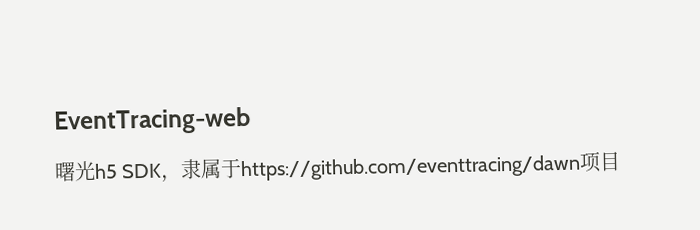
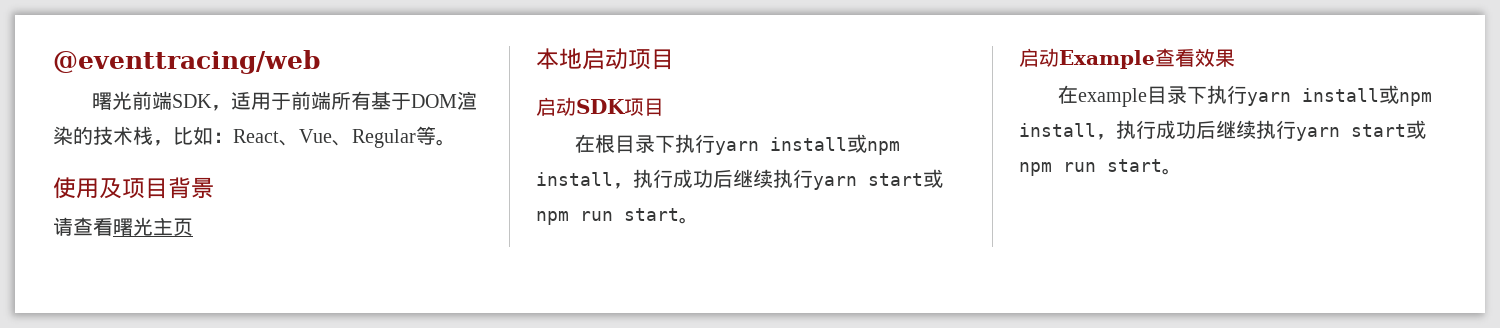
[53,106,251,136] [54,151,622,183] EventTracing-web // 曙光h5 SDK，隶属于https://github.com/eventtracing/dawn项目 -> [53,50,320,74] [92,91,478,111] [53,126,456,148] [53,177,214,199] [53,217,193,236] [536,48,674,70] [536,97,664,116] [575,134,901,155] [536,169,943,190] [536,208,699,225] [1019,48,1235,69] [1058,85,1433,107] [1019,120,1426,141] [1019,159,1182,176] @eventtracing/web // 曙光前端SDK，适用于前端所有基于DOM渲染的技术栈，比如：React、Vue、Regular等。 // 使用及项目背景 // 请查看曙光主页 // 本地启动项目 // 启动SDK项目 // 在根目录下执行yarn install或npm install，执行成功后继续执行yarn start或npm run start。 // 启动Example查看效果 // 在example目录下执行yarn install或npm install，执行成功后继续执行yarn start或npm run start。

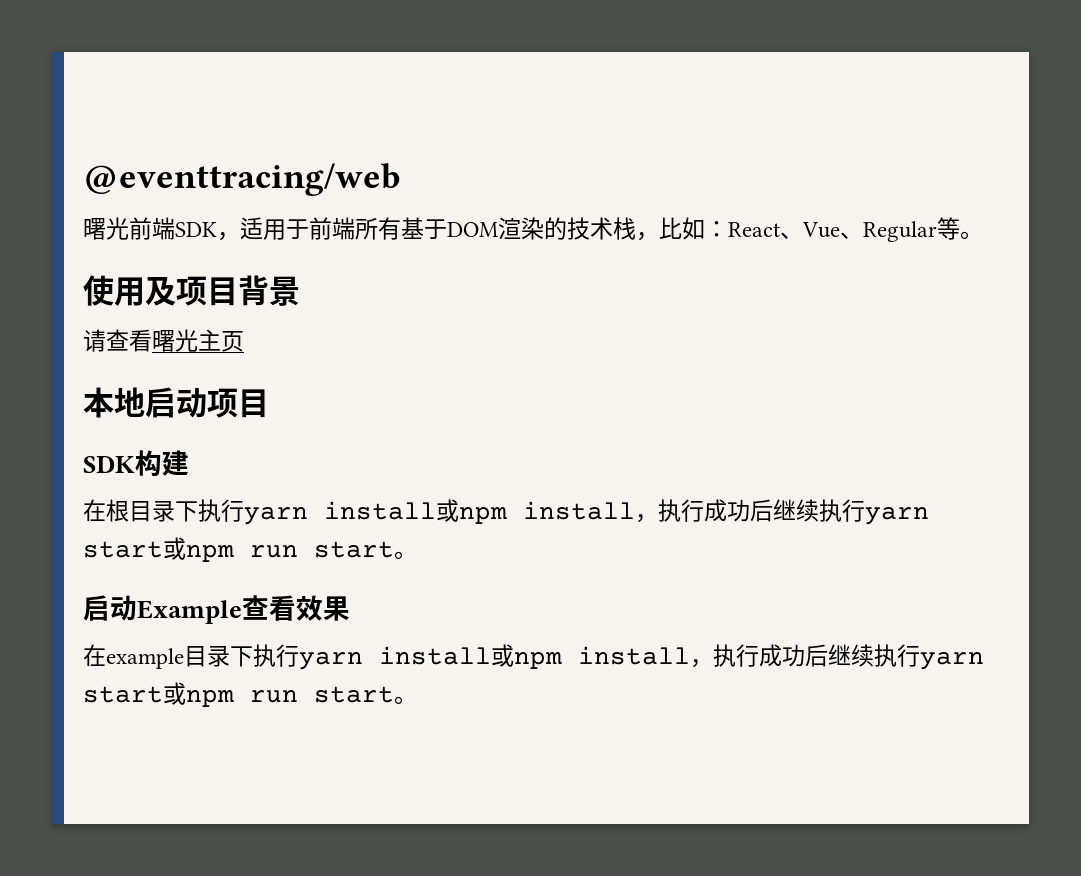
[536,97,664,116] 启动SDK项目 -> [83,450,189,477] SDK构建

